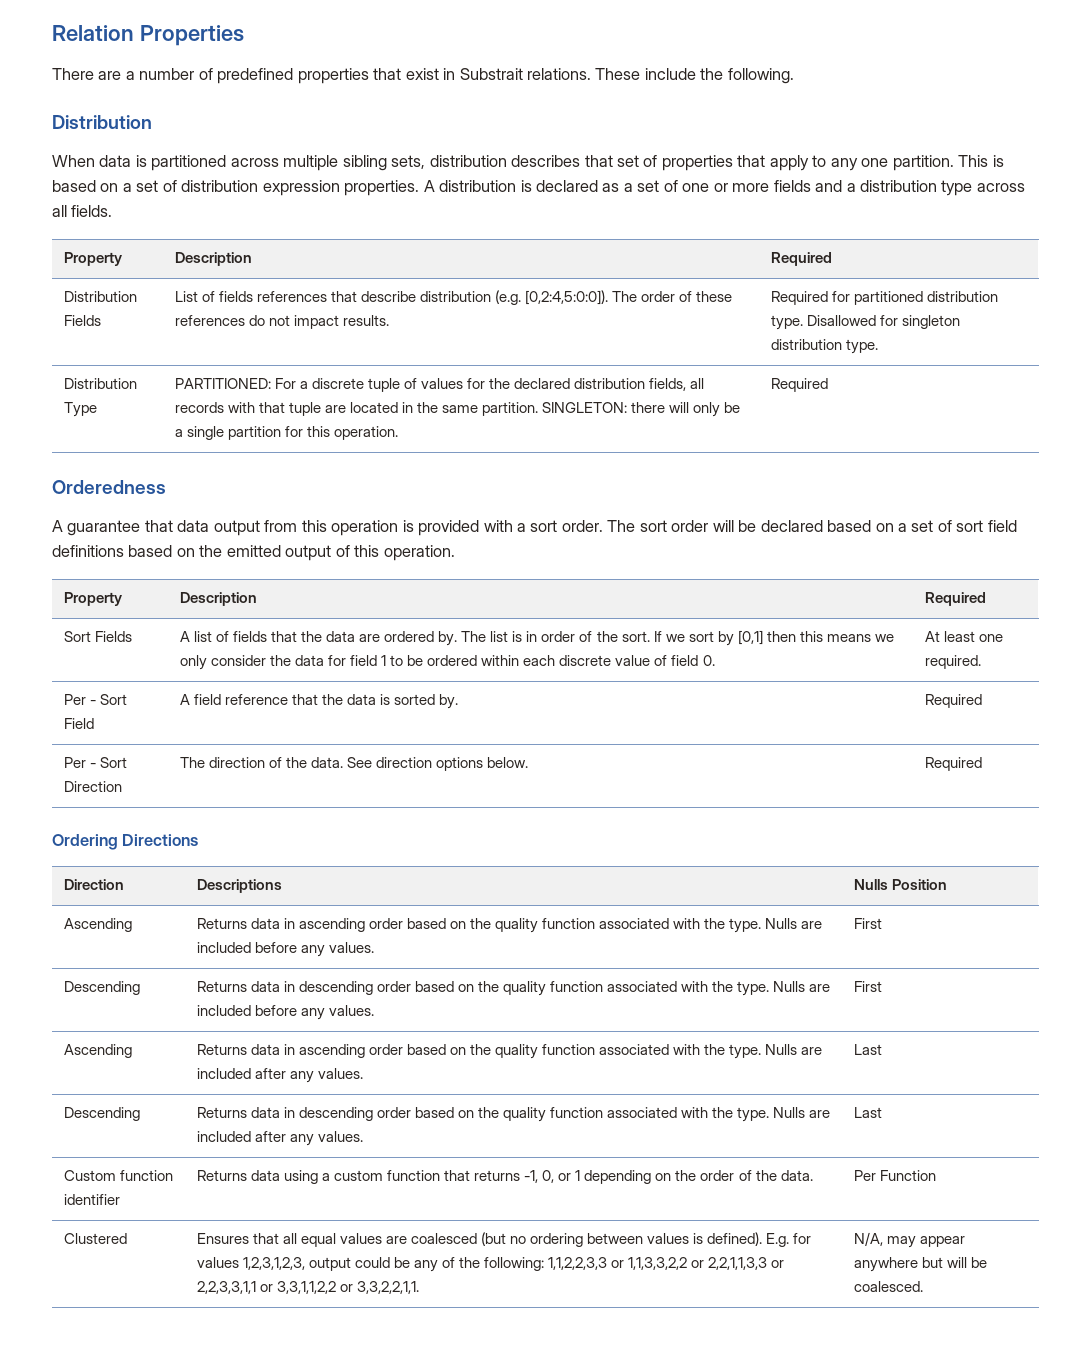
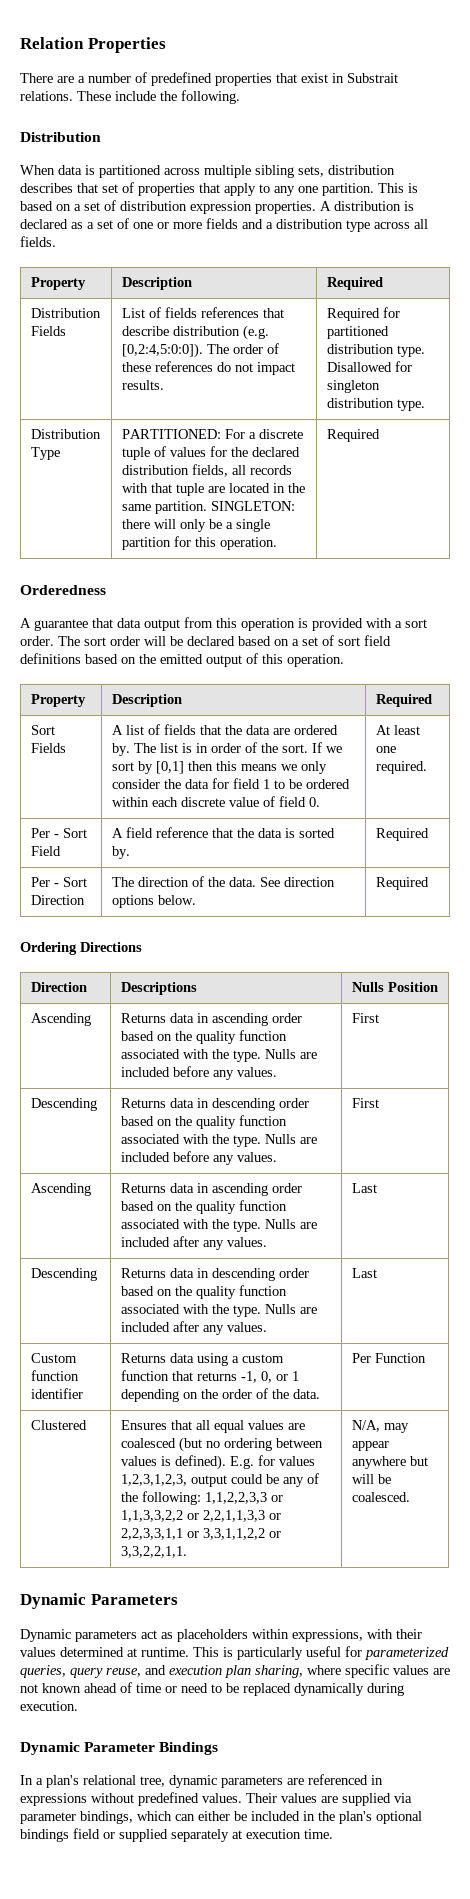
(923, 1286) none -> [20,1593,178,1609] [20,1629,422,1642] [20,1646,449,1660] [20,1664,450,1678] [20,1682,404,1696] [20,1701,78,1711] [20,1742,219,1755] [20,1774,383,1788] [20,1792,412,1806] [20,1811,422,1824] [20,1828,333,1842] // Dynamic Parameters // Dynamic parameters act as placeholders within expressions, with their values determined at runtime. This is particularly useful for parameterized queries, query reuse, and execution plan sharing, where specific values are not known ahead of time or need to be replaced dynamically during execution. // Dynamic Parameter Bindings // In a plan's relational tree, dynamic parameters are referenced in expressions without predefined values. Their values are supplied via parameter bindings, which can either be included in the plan's optional bindings field or supplied separately at execution time.

